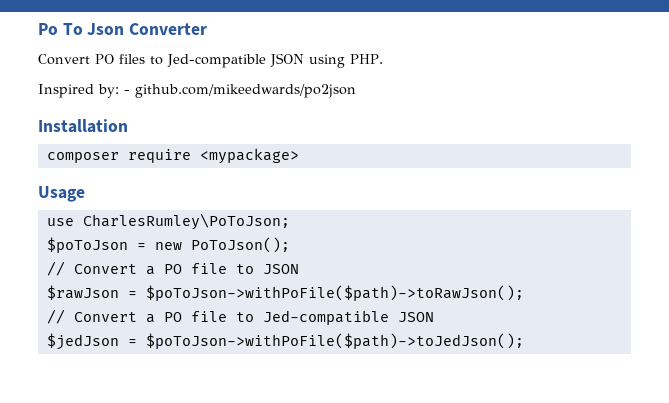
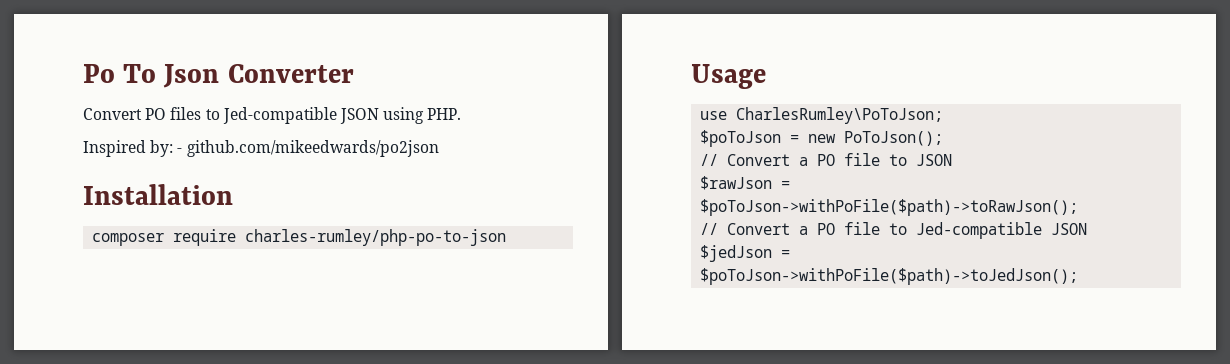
[199,148,299,164] <mypackage> -> [245,229,507,246] charles-rumley/php-po-to-json

